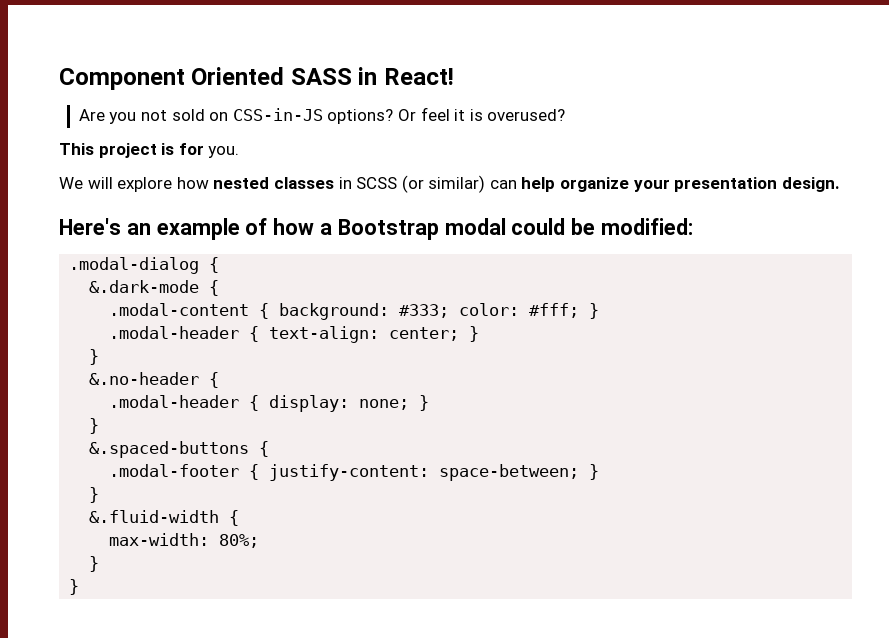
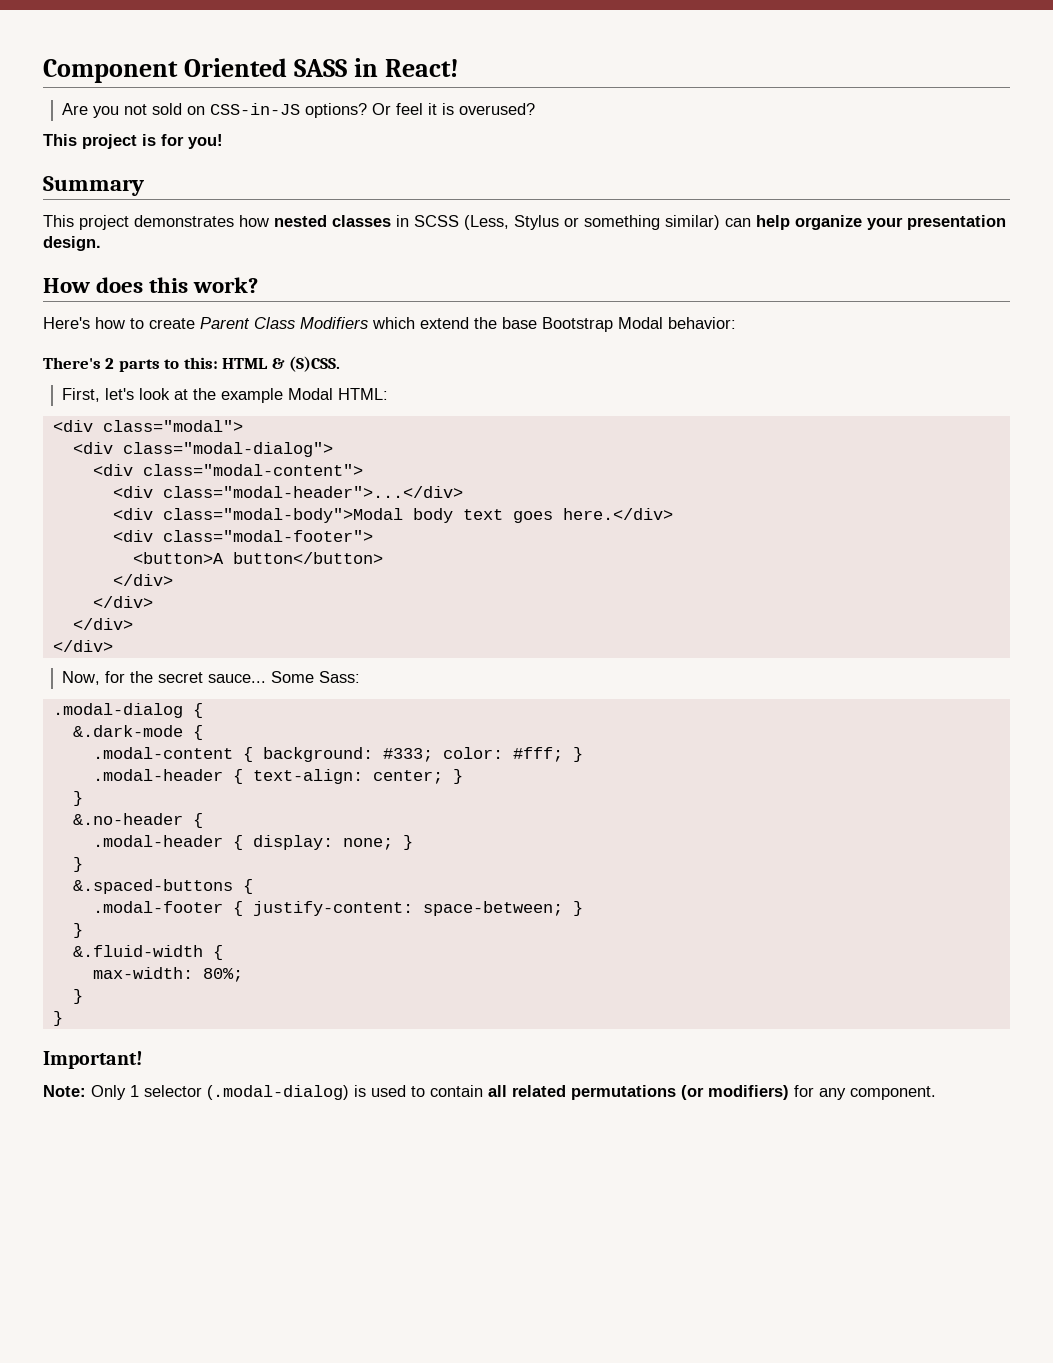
[208,146,240,158] [59,177,173,192] you. // We will explore -> [188,134,223,149] [43,176,144,196] [43,215,234,230] you! // Summary // This project demonstrates
[401,175,424,193] (or -> [464,215,660,230] (Less, Stylus or something
[59,218,694,240] Here's an example of how a Bootstrap modal could be modified: -> [43,277,259,293] [43,317,736,332] [43,356,341,372] [62,388,389,403] [52,420,243,432] [72,442,333,457] [92,464,363,476] [112,486,463,498] [112,508,673,523] [112,530,373,542] [132,552,383,564] [112,574,173,586] [92,596,153,608] [72,618,133,630] [52,640,113,652] [62,671,361,685] How does this work? // Here's how to create Parent Class Modifiers which extend the base Bootstrap Modal behavior: // There's 2 parts to this: HTML & (S)CSS. // First, let's look at the example Modal HTML: // <div class="modal"> // <div class="modal-dialog"> // <div class="modal-content"> // <div class="modal-header">...</div> // <div class="modal-body">Modal body text goes here.</div> // <div class="modal-footer"> // <button>A button</button> // </div> // </div> // </div> // </div> // Now, for the secret sauce... Some Sass:
(80, 587) none -> [43,1051,143,1069] [43,1085,936,1100] // Important! // Note: Only 1 selector (.modal-dialog) is used to contain all related permutations (or modifiers) for any component.

